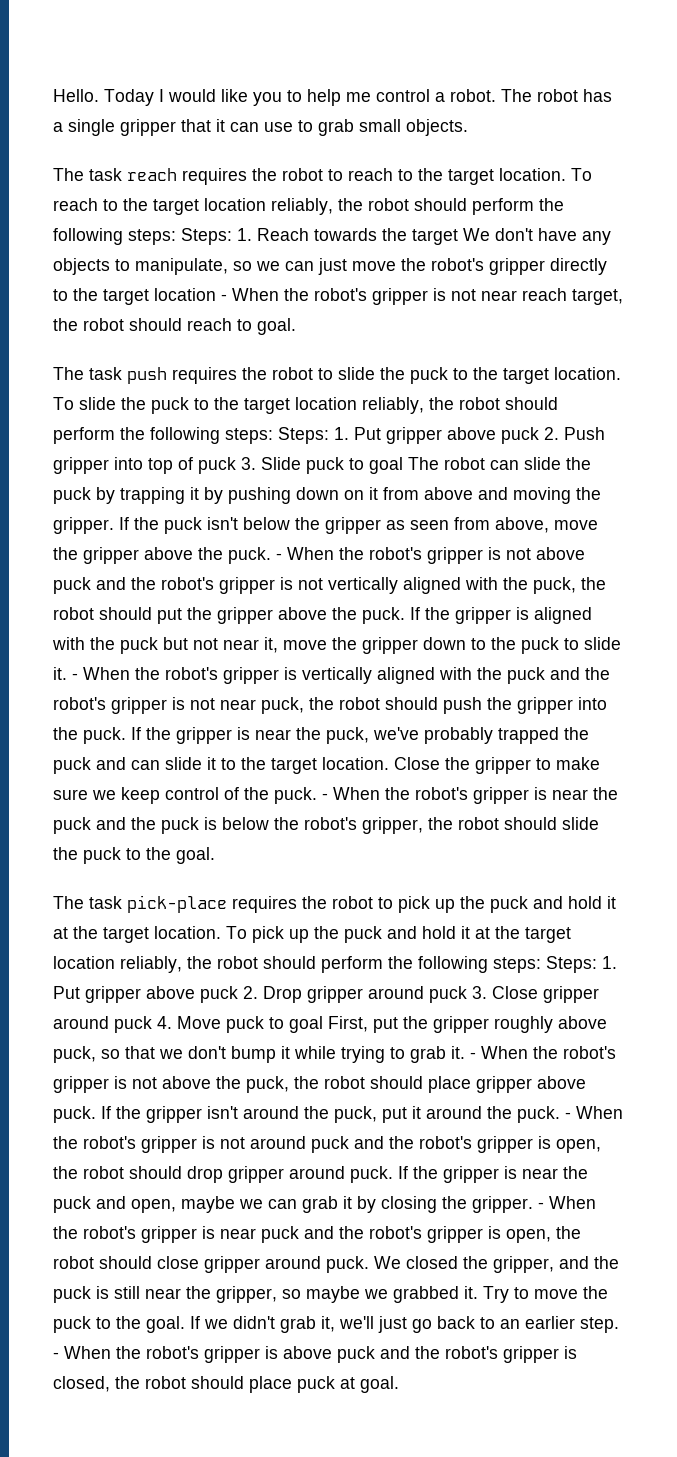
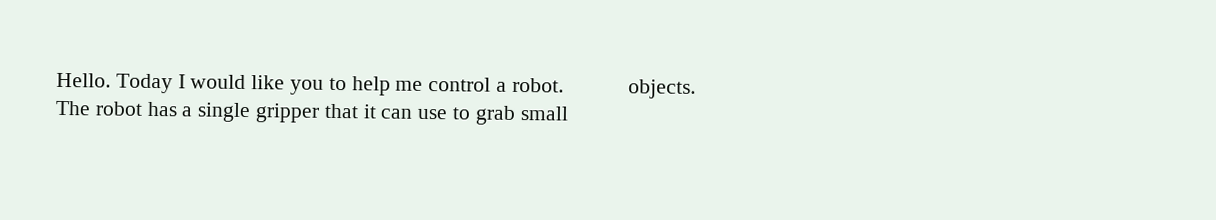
[53,168,592,185] [53,198,564,215] [53,228,611,245] [53,258,607,275] [53,288,623,305] [53,318,296,335] [53,367,621,384] [53,397,558,414] [53,427,605,444] [53,457,591,474] [53,487,601,504] [53,517,598,534] [53,547,585,564] [53,577,606,594] [53,607,592,624] [52,637,621,654] [53,667,610,684] [53,697,607,714] [53,727,589,744] [53,757,600,774] [53,787,618,804] [53,817,599,834] [53,847,215,864] [53,895,616,913] [53,926,571,943] [53,956,617,973] [53,986,599,1003] [53,1016,607,1033] [53,1046,616,1063] [53,1076,586,1093] [53,1106,623,1123] [53,1136,601,1153] [53,1166,588,1183] [53,1196,596,1213] [53,1226,581,1243] [53,1256,619,1273] [53,1286,608,1303] [53,1316,619,1333] [53,1346,577,1363] [53,1376,399,1393] // The task reach requires the robot to reach to the target location. To reach to the target location reliably, the robot should perform the following steps: Steps: 1. Reach towards the target We don't have any objects to manipulate, so we can just move the robot's gripper directly to the target location - When the robot's gripper is not near reach target, the robot should reach to goal. // The task push requires the robot to slide the puck to the target location. To slide the puck to the target location reliably, the robot should perform the following steps: Steps: 1. Put gripper above puck 2. Push gripper into top of puck 3. Slide puck to goal The robot can slide the puck by trapping it by pushing down on it from above and moving the gripper. If the puck isn't below the gripper as seen from above, move the gripper above the puck. - When the robot's gripper is not above puck and the robot's gripper is not vertically aligned with the puck, the robot should put the gripper above the puck. If the gripper is aligned with the puck but not near it, move the gripper down to the puck to slide it. - When the robot's gripper is vertically aligned with the puck and the robot's gripper is not near puck, the robot should push the gripper into the puck. If the gripper is near the puck, we've probably trapped the puck and can slide it to the target location. Close the gripper to make sure we keep control of the puck. - When the robot's gripper is near the puck and the puck is below the robot's gripper, the robot should slide the puck to the goal. // The task pick-place requires the robot to pick up the puck and hold it at the target location. To pick up the puck and hold it at the target location reliably, the robot should perform the following steps: Steps: 1. Put gripper above puck 2. Drop gripper around puck 3. Close gripper around puck 4. Move puck to goal First, put the gripper roughly above puck, so that we don't bump it while trying to grab it. - When the robot's gripper is not above the puck, the robot should place gripper above puck. If the gripper isn't around the puck, put it around the puck. - When the robot's gripper is not around puck and the robot's gripper is open, the robot should drop gripper around puck. If the gripper is near the puck and open, maybe we can grab it by closing the gripper. - When the robot's gripper is near puck and the robot's gripper is open, the robot should close gripper around puck. We closed the gripper, and the puck is still near the gripper, so maybe we grabbed it. Try to move the puck to the goal. If we didn't grab it, we'll just go back to an earlier step. - When the robot's gripper is above puck and the robot's gripper is closed, the robot should place puck at goal. -> (696, 89) none

